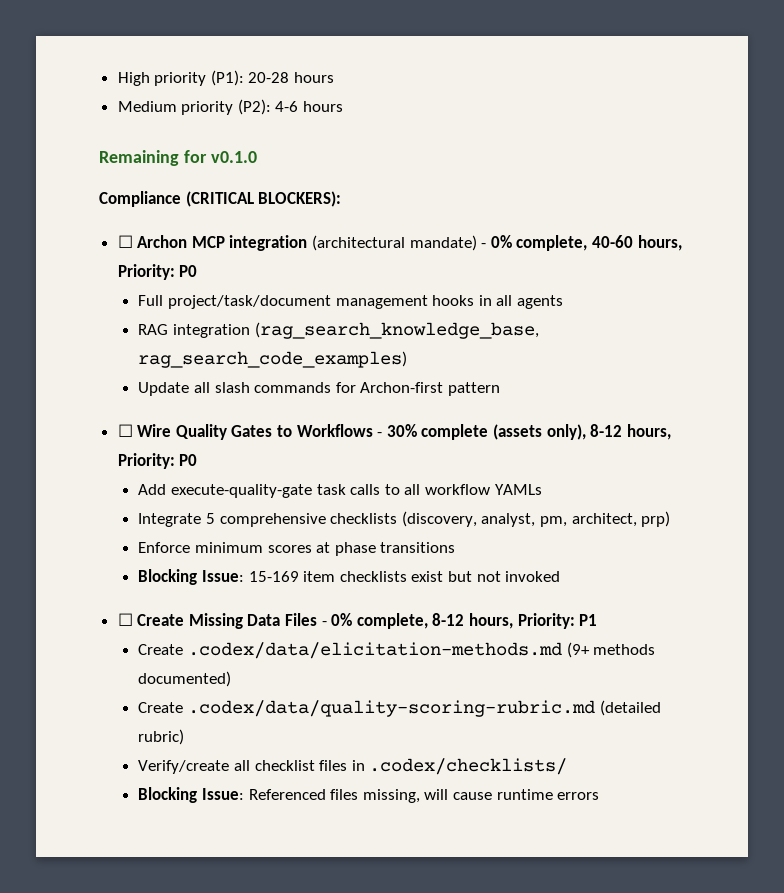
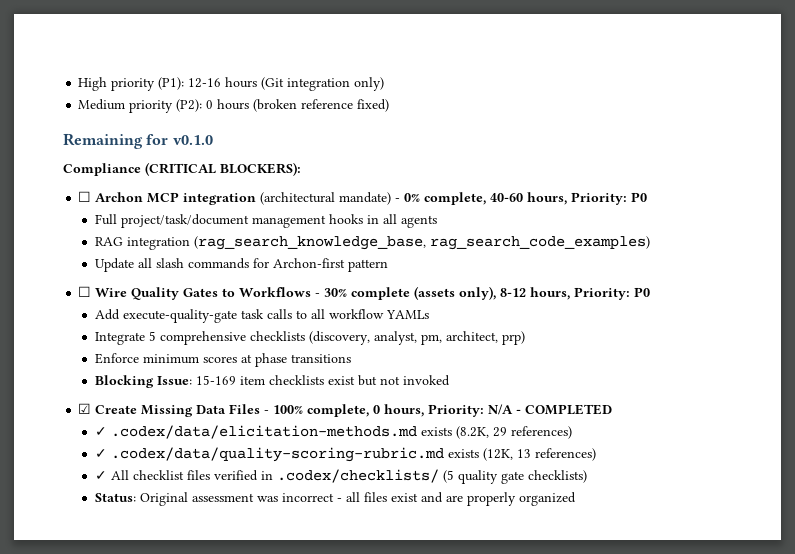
[248,72,335,83] 20-28 hours -> [188,77,385,91] 12-16 hours (Git integration only)
[275,101,344,112] 4-6 hours -> [206,99,390,112] 0 hours (broken reference fixed)
[117,613,133,626] ☐ -> [78,403,92,414] ☑
[331,613,598,629] [138,642,656,659] [138,671,232,687] [138,700,661,717] [138,729,185,745] [138,760,251,774] 0% complete, 8-12 hours, Priority: P1 // Create .codex/data/elicitation-methods.md (9+ methods documented) // Create .codex/data/quality-scoring-rubric.md (detailed rubric) // Verify/create all -> [273,404,613,417] [94,425,572,439] [94,447,596,462] [94,470,129,480] 100% complete, 0 hours, Priority: N/A - COMPLETED // ✓ .codex/data/elicitation-methods.md exists (8.2K, 29 references) // ✓ .codex/data/quality-scoring-rubric.md exists (12K, 13 references) // ✓ All
(348, 765) none -> [213,470,258,481] verified
[138,787,600,803] // Blocking Issue: Referenced files missing, will cause runtime errors -> [442,470,587,484] [94,492,576,506] (5 quality gate checklists) // Status: Original assessment was incorrect - all files exist and are properly organized

